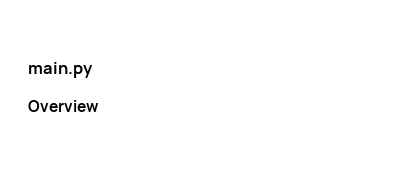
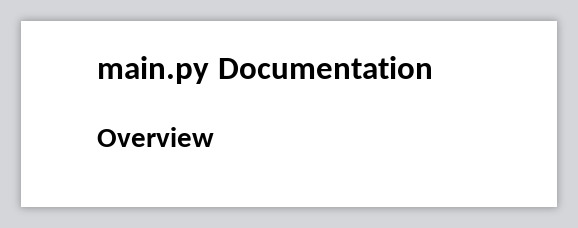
(93, 70) none -> [217,56,433,79] Documentation

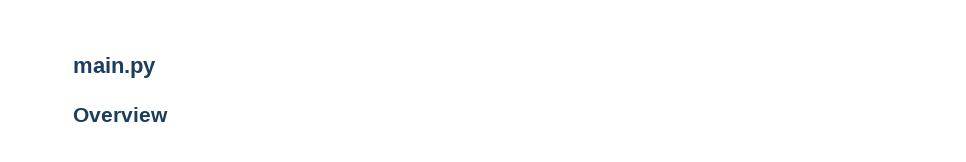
[217,56,433,79] Documentation -> (156, 67) none

